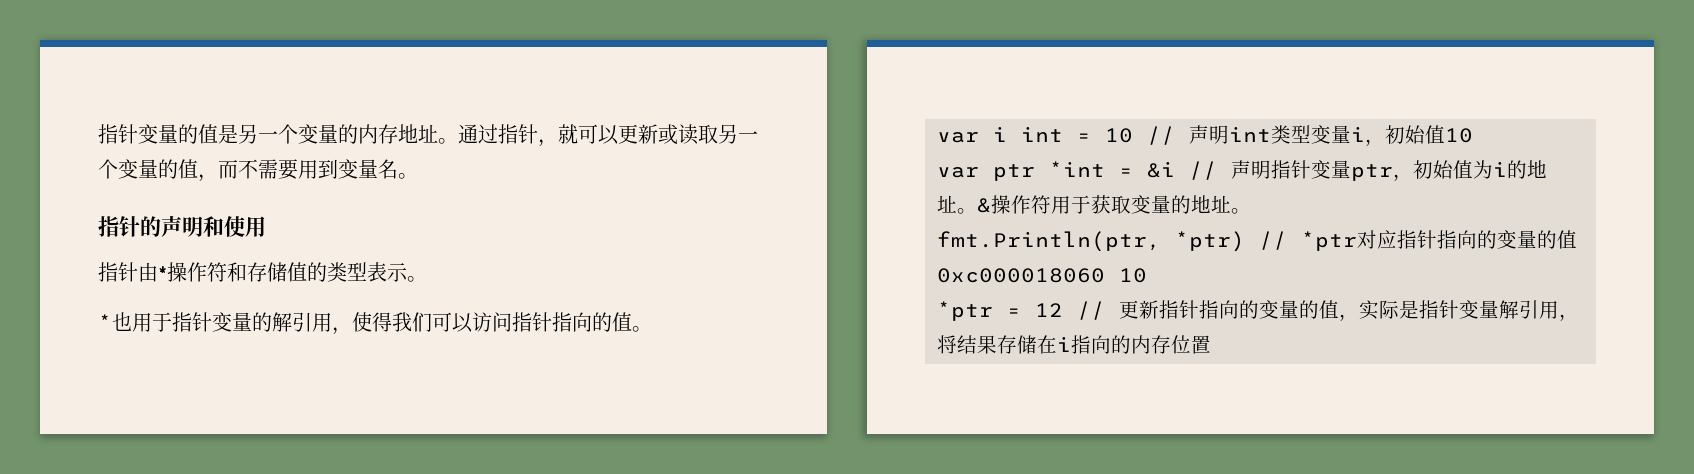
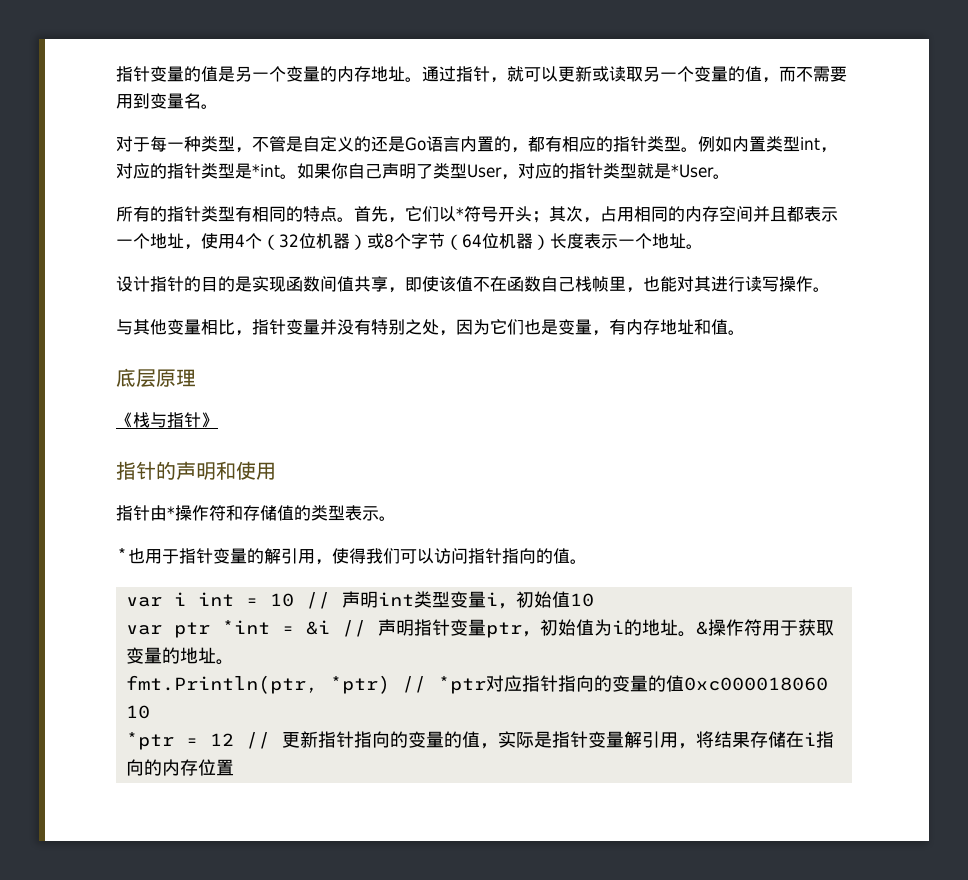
(418, 176) none -> [116,136,837,153] [116,163,730,180] [116,206,838,223] [116,233,703,250] [116,276,830,293] [116,319,745,336] [116,368,196,388] [116,412,218,428] // 对于每一种类型，不管是自定义的还是Go语言内置的，都有相应的指针类型。例如内置类型int，对应的指针类型是*int。如果你自己声明了类型User，对应的指针类型就是*User。 // 所有的指针类型有相同的特点。首先，它们以*符号开头；其次，占用相同的内存空间并且都表示一个地址，使用4个（32位机器）或8个字节（64位机器）长度表示一个地址。 // 设计指针的目的是实现函数间值共享，即使该值不在函数自己栈帧里，也能对其进行读写操作。 // 与其他变量相比，指针变量并没有特别之处，因为它们也是变量，有内存地址和值。 // 底层原理 // 《栈与指针》

